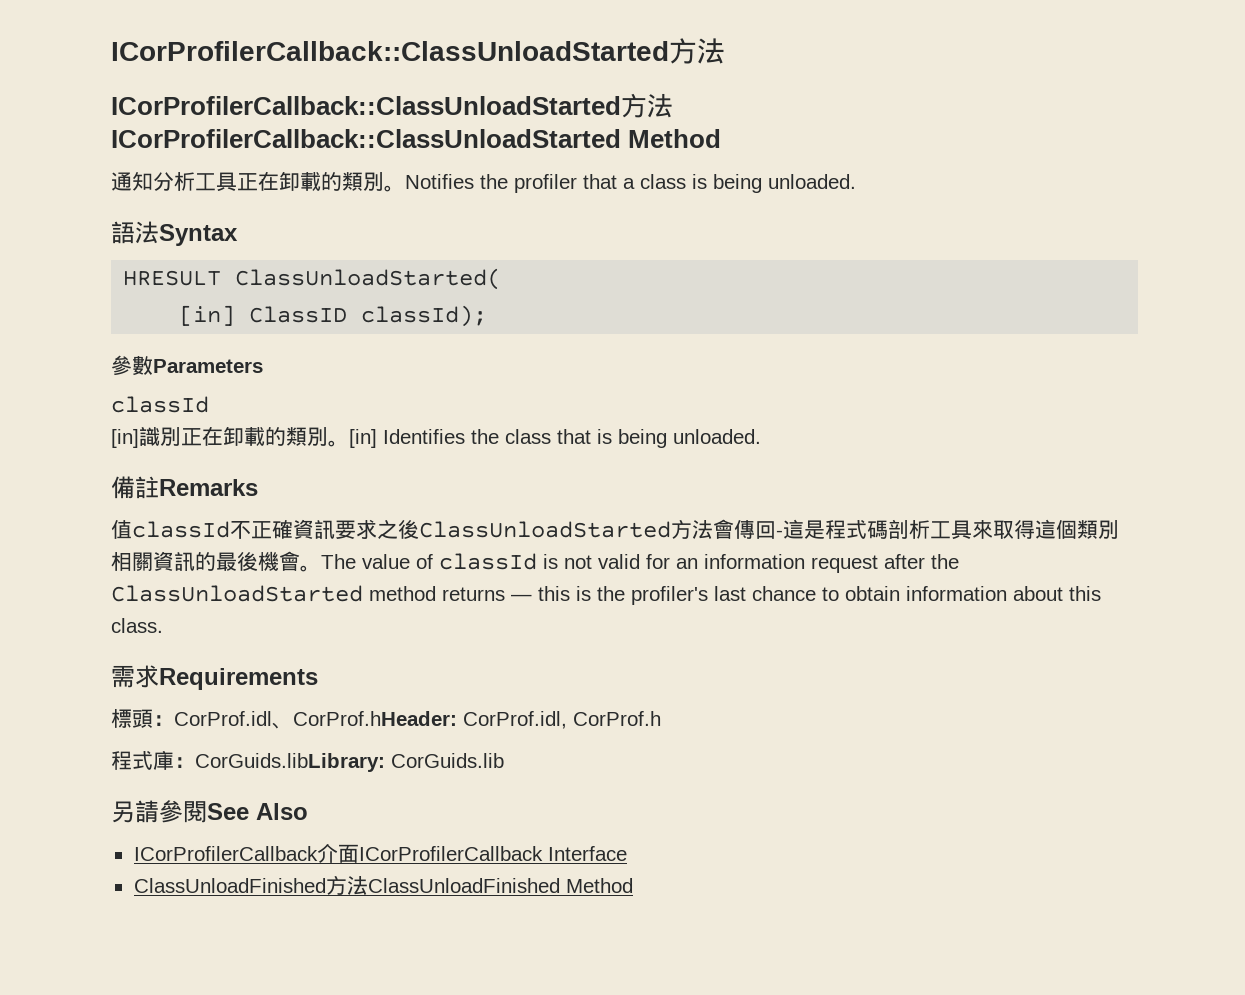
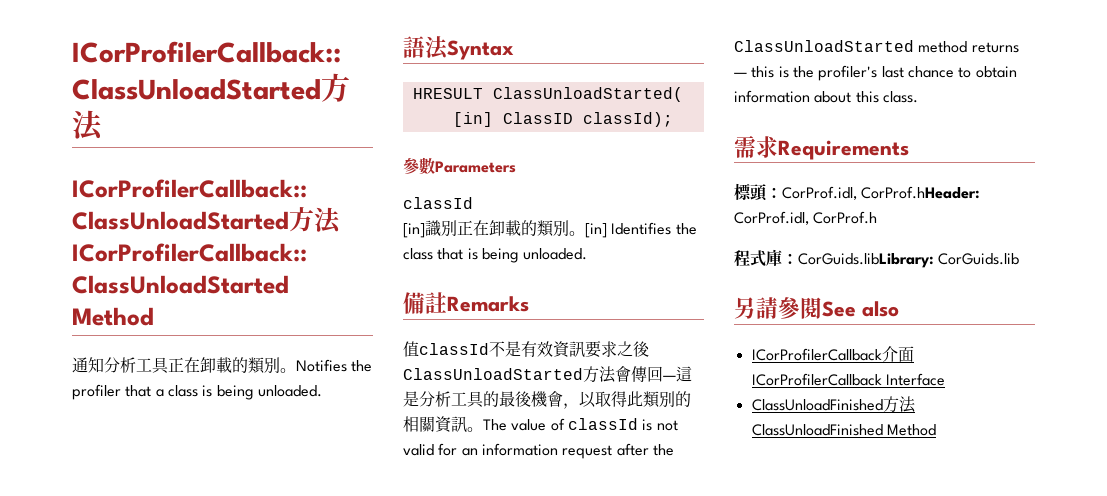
[251,520,293,539] 正確 -> [505,341,553,357] 是有效
[776,519,1119,540] [111,551,300,571] -這是程式碼剖析工具來取得這個類別相關資訊的最後機會 -> [663,366,692,382] [403,391,691,409] [403,416,467,433] —這是分析工具的最後機會，以取得此類別的相關資訊
[174,711,293,729] CorProf.idl、 -> [782,186,857,200] CorProf.idl,
[256,803,308,820] Also -> [862,301,899,317] also

